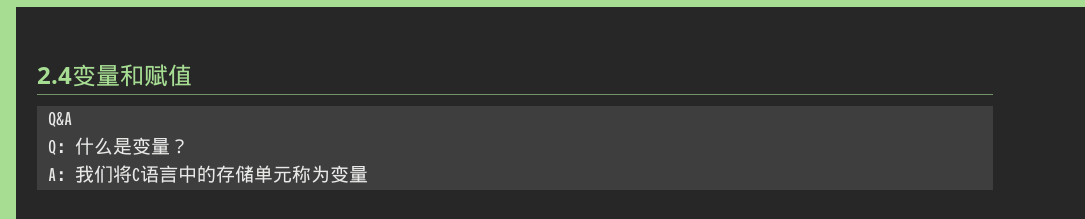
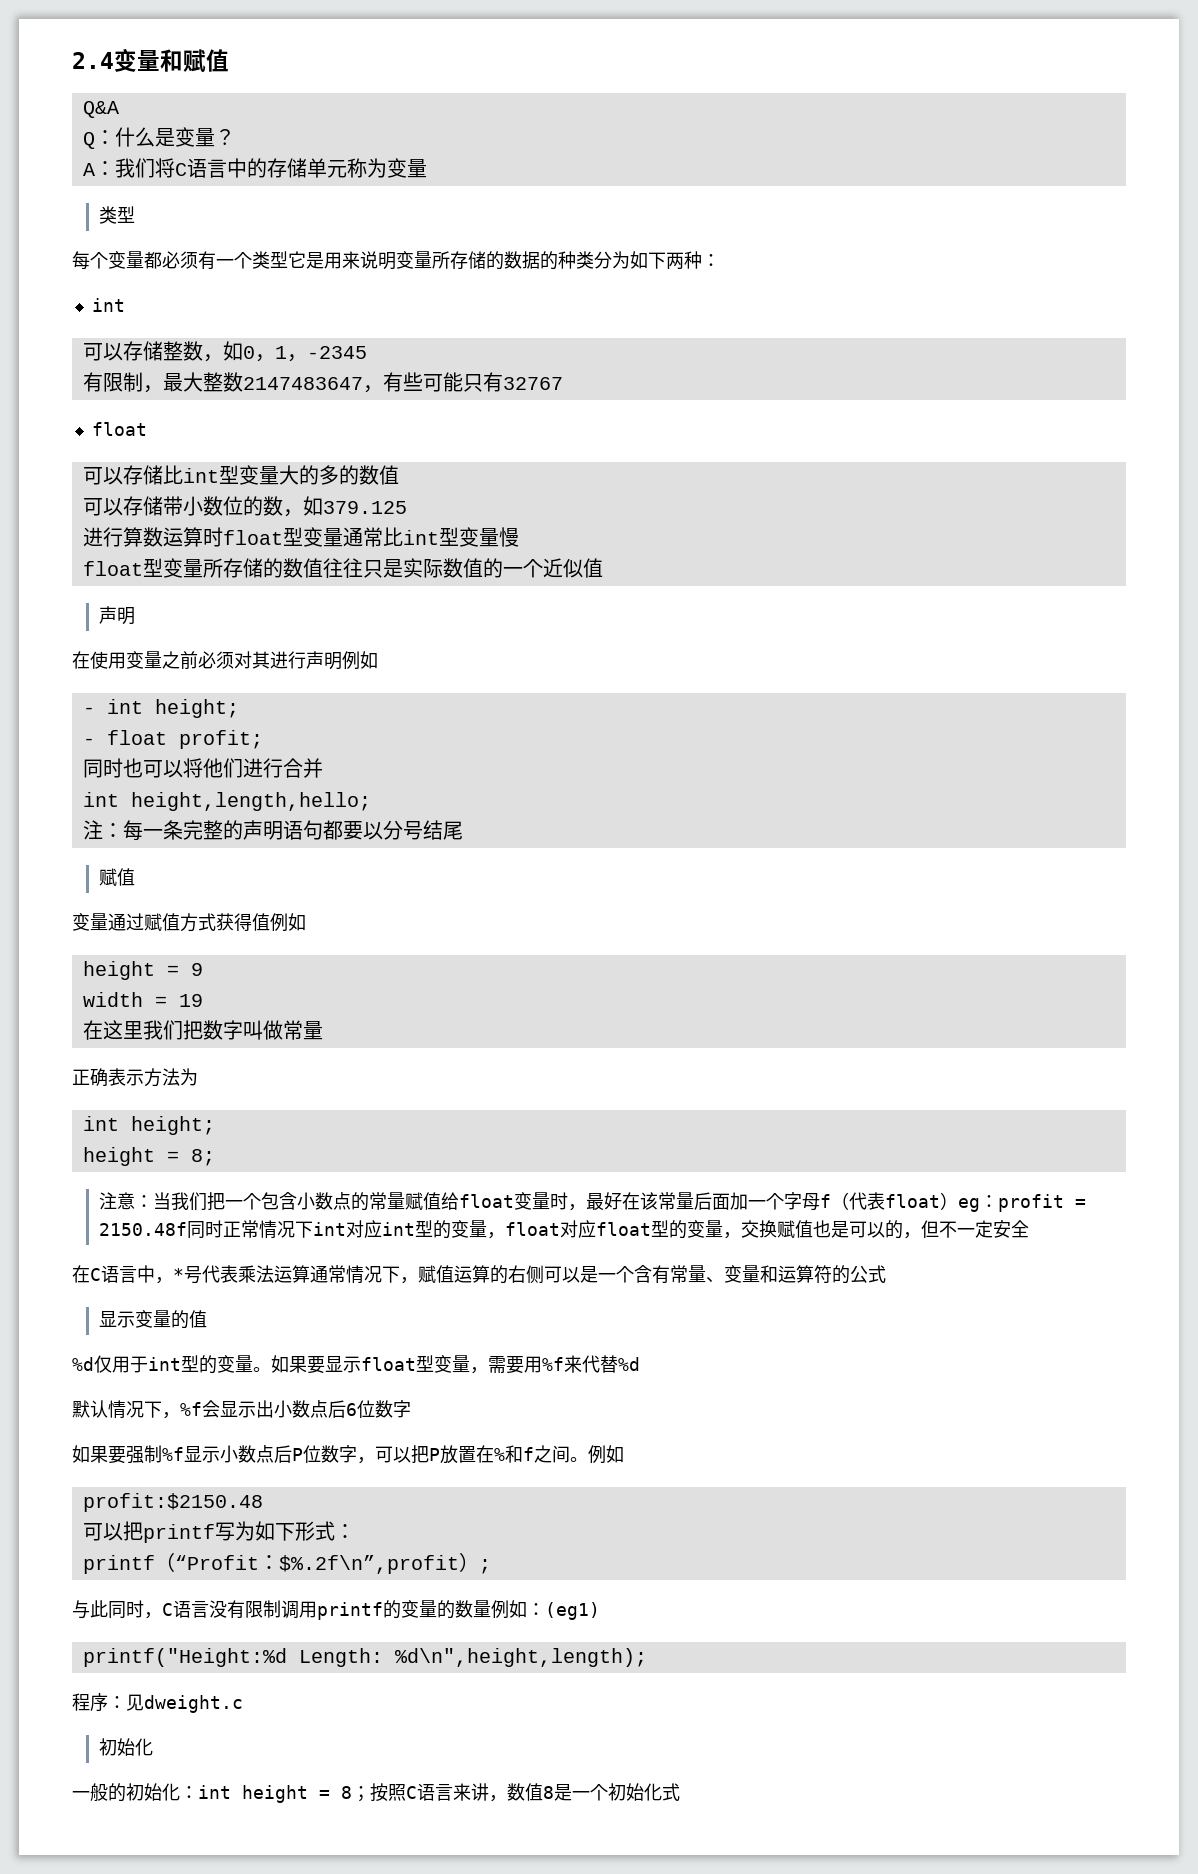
(368, 174) none -> [98,206,135,224] [72,251,720,270] [91,298,125,312] [82,341,367,362] [82,372,563,393] [91,422,147,436] [82,465,399,485] [82,496,407,517] [82,527,519,547] [82,558,603,578] [98,606,135,625] [72,651,378,670] [82,699,239,718] [82,730,263,749] [82,758,323,778] [82,792,371,811] [82,820,463,841] [98,868,135,886] [72,913,306,932] [82,961,203,980] [82,992,203,1007] [82,1020,323,1040] [72,1068,198,1087] [82,1116,215,1135] [82,1147,215,1166] [98,1192,1086,1212] [98,1220,1029,1239] [72,1265,886,1284] [98,1310,207,1329] [72,1355,640,1374] [72,1400,411,1419] [72,1445,624,1464] [82,1493,263,1512] [82,1521,355,1543] [82,1552,491,1574] [72,1600,600,1620] [82,1648,647,1667] [72,1693,243,1713] [98,1738,153,1756] [72,1783,680,1803] // 类型 // 每个变量都必须有一个类型它是用来说明变量所存储的数据的种类分为如下两种： // int // 可以存储整数，如0，1，-2345 // 有限制，最大整数2147483647，有些可能只有32767 // float // 可以存储比int型变量大的多的数值 // 可以存储带小数位的数，如379.125 // 进行算数运算时float型变量通常比int型变量慢 // float型变量所存储的数值往往只是实际数值的一个近似值 // 声明 // 在使用变量之前必须对其进行声明例如 // - int height; // - float profit; // 同时也可以将他们进行合并 // int height,length,hello; // 注：每一条完整的声明语句都要以分号结尾 // 赋值 // 变量通过赋值方式获得值例如 // height = 9 // width = 19 // 在这里我们把数字叫做常量 // 正确表示方法为 // int height; // height = 8; // 注意：当我们把一个包含小数点的常量赋值给float变量时，最好在该常量后面加一个字母f（代表float）eg：profit = 2150.48f同时正常情况下int对应int型的变量，float对应float型的变量，交换赋值也是可以的，但不一定安全 // 在C语言中，*号代表乘法运算通常情况下，赋值运算的右侧可以是一个含有常量、变量和运算符的公式 // 显示变量的值 // %d仅用于int型的变量。如果要显示float型变量，需要用%f来代替%d // 默认情况下，%f会显示出小数点后6位数字 // 如果要强制%f显示小数点后P位数字，可以把P放置在%和f之间。例如 // profit:$2150.48 // 可以把printf写为如下形式： // printf（“Profit：$%.2f\n”,profit）; // 与此同时，C语言没有限制调用printf的变量的数量例如：(eg1) // printf("Height:%d Length: %d\n",height,length); // 程序：见dweight.c // 初始化 // 一般的初始化：int height = 8；按照C语言来讲，数值8是一个初始化式

